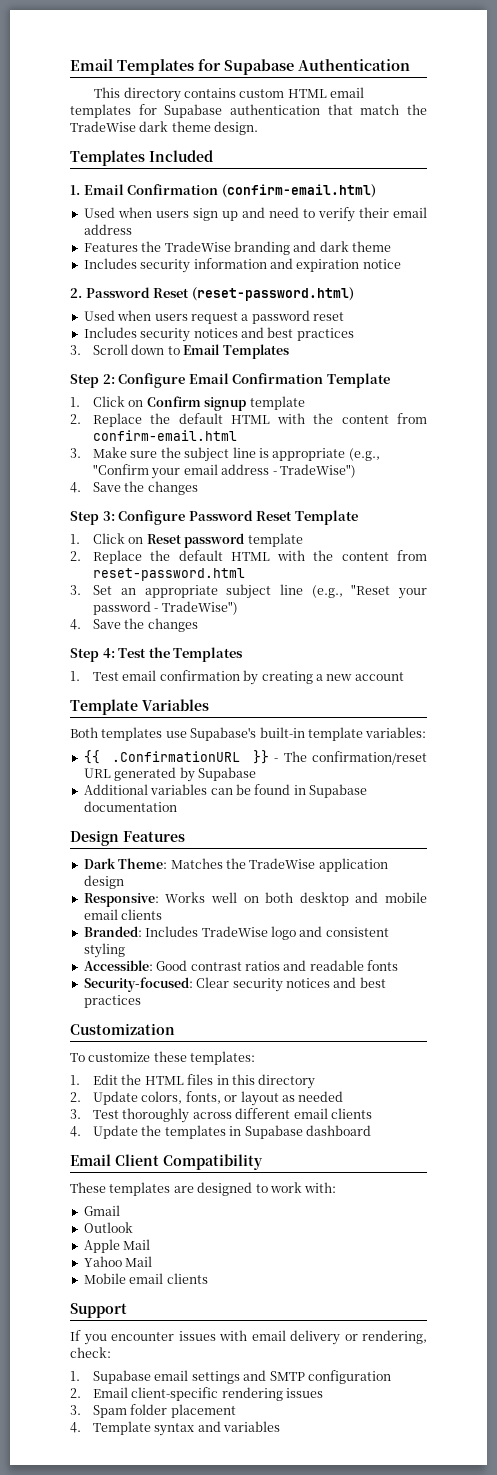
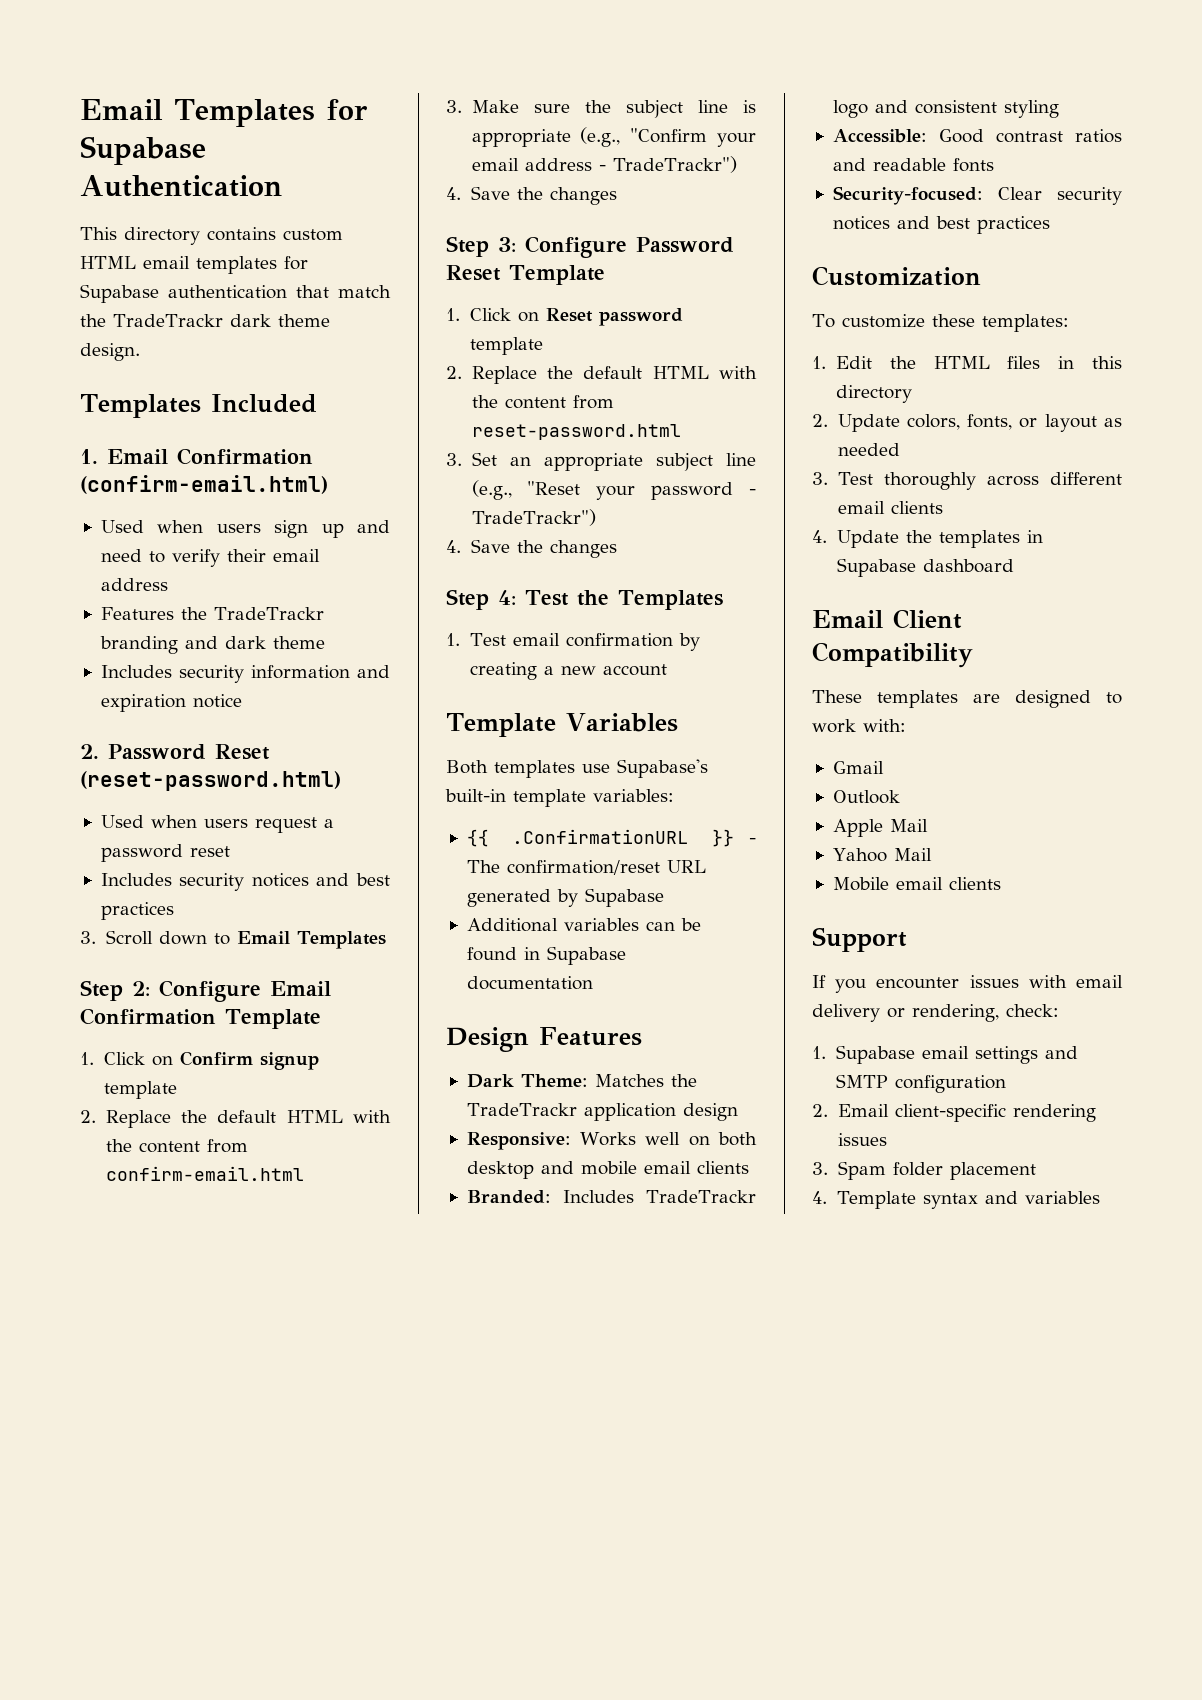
[70,121,136,132] TradeWise -> [113,314,223,327] TradeTrackr
[164,241,231,252] TradeWise -> [213,607,324,620] TradeTrackr
[279,464,356,478] TradeWise") -> [612,156,738,173] TradeTrackr")
[161,601,238,615] TradeWise") -> [471,509,597,526] TradeTrackr")
[249,858,316,869] TradeWise -> [466,1103,577,1116] TradeTrackr
[201,926,268,937] TradeWise -> [646,1190,757,1203] TradeTrackr

